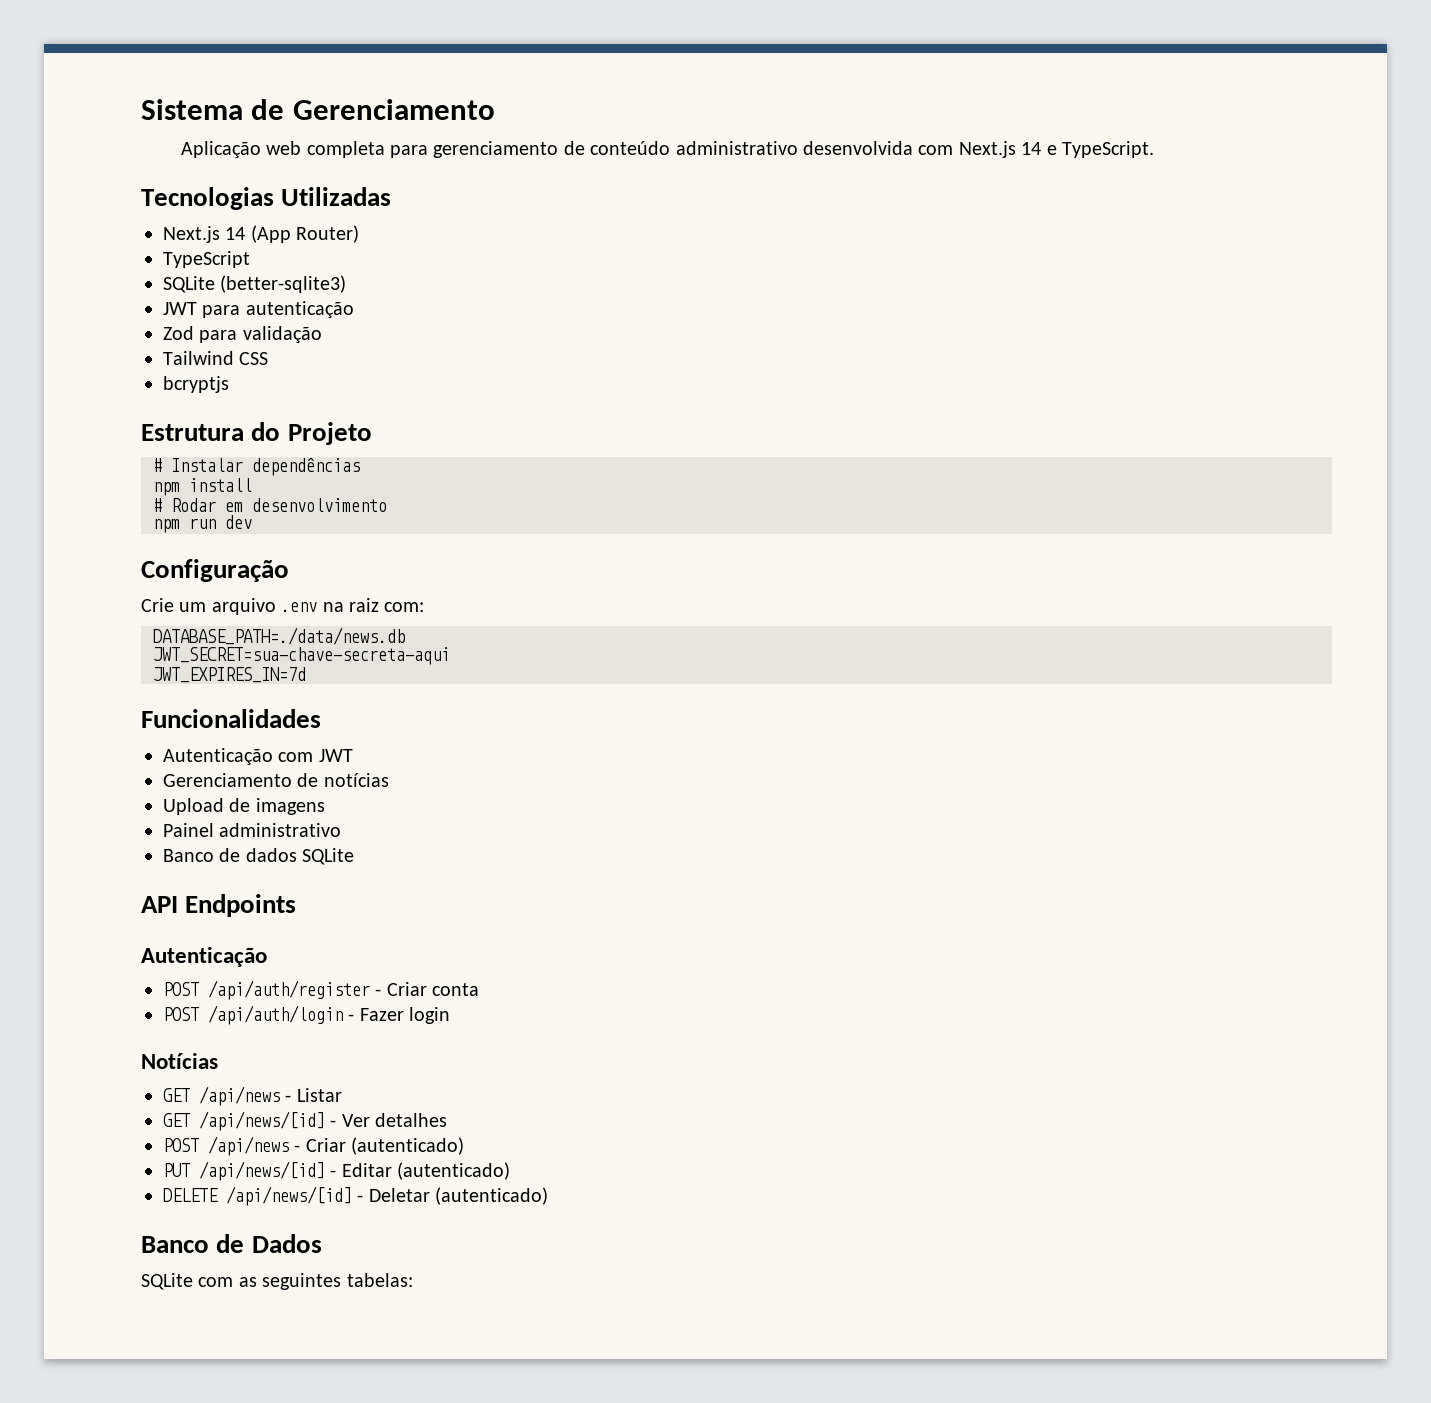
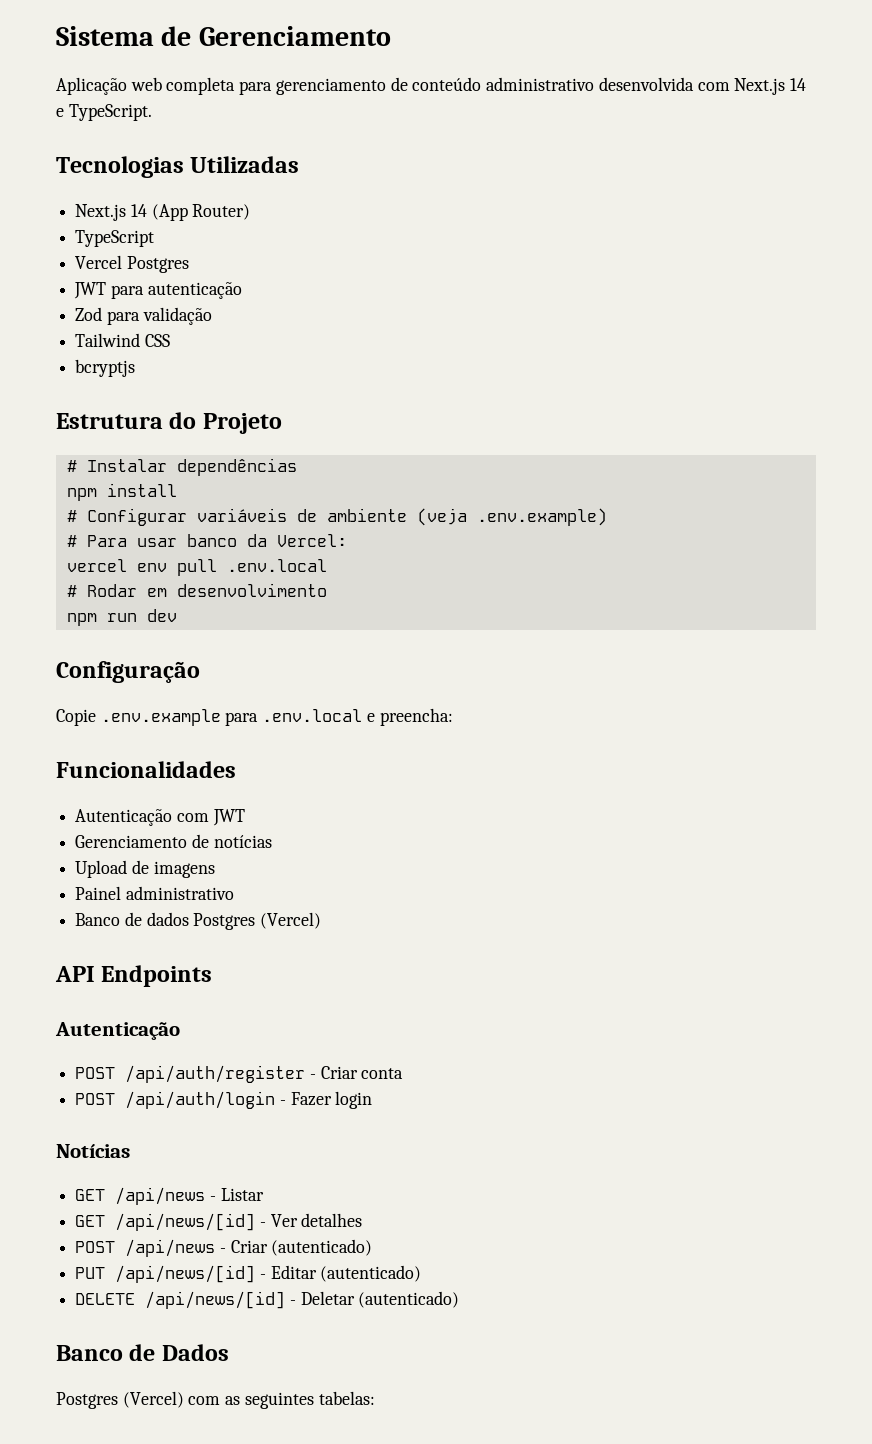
[163,275,347,293] SQLite (better-sqlite3) -> [75,255,189,273] Vercel Postgres
(252, 485) none -> [66,508,607,526] [66,534,347,547] [66,559,327,576] // # Configurar variáveis de ambiente (veja .env.example) // # Para usar banco da Vercel: // vercel env pull .env.local
[141,598,425,615] [153,627,405,645] [153,647,450,665] [153,667,306,683] Crie um arquivo .env na raiz com: // DATABASE_PATH=./data/news.db // JWT_SECRET=sua-chave-secreta-aqui // JWT_EXPIRES_IN=7d -> [56,708,453,726] Copie .env.example para .env.local e preencha:
[302,848,355,865] SQLite -> [193,912,322,930] Postgres (Vercel)
[141,1273,193,1290] SQLite -> [56,1391,184,1409] Postgres (Vercel)

